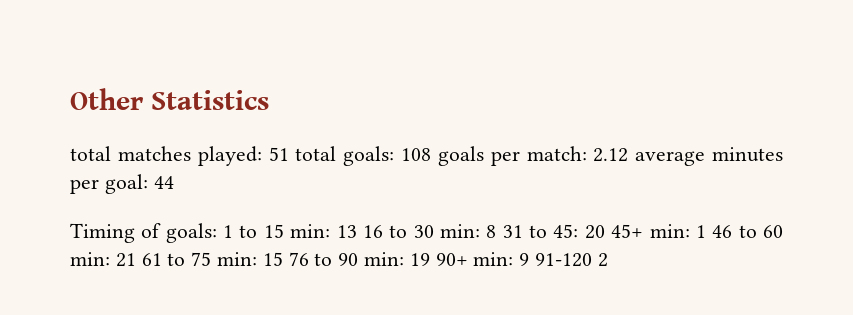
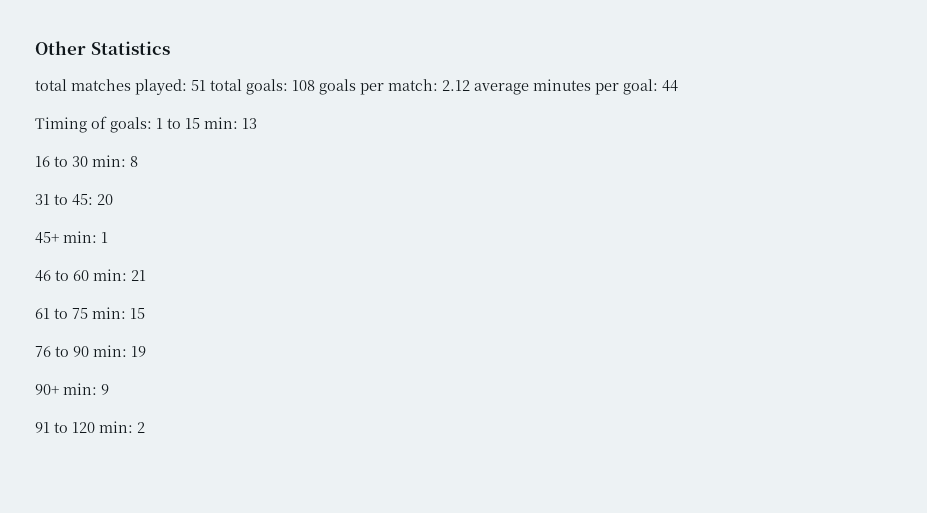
(357, 231) none -> (257, 123) //
(497, 231) none -> (138, 161) //
(605, 232) none -> (113, 199) //
(706, 231) none -> (108, 237) //
(136, 260) none -> (146, 275) //
(283, 259) none -> (145, 313) //
(430, 259) none -> (146, 351) //
[535,253,593,267] 91-120 -> [35,421,133,433] // 91 to 120 min:

